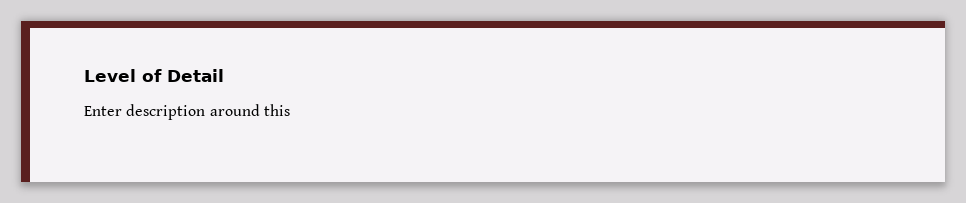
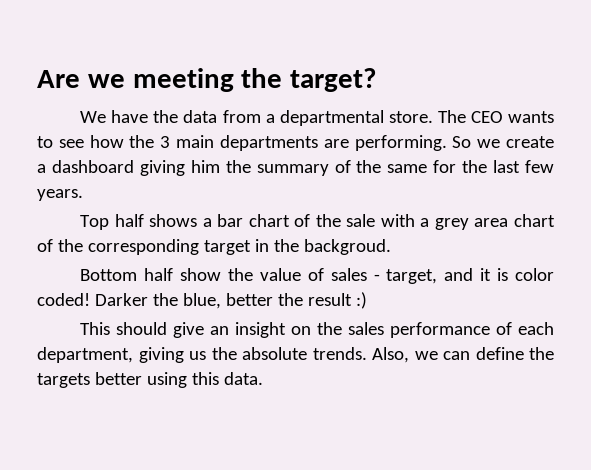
[84,69,224,82] [84,104,290,120] Level of Detail // Enter description around this -> [37,68,377,92] [80,110,554,126] [37,135,554,151] [37,160,555,176] [37,189,83,201] [80,214,555,230] [37,239,391,255] [80,268,555,284] [37,292,367,309] [80,322,554,338] [37,347,554,363] [37,372,263,388] Are we meeting the target? // We have the data from a departmental store. The CEO wants to see how the 3 main departments are performing. So we create a dashboard giving him the summary of the same for the last few years. // Top half shows a bar chart of the sale with a grey area chart of the corresponding target in the backgroud. // Bottom half show the value of sales - target, and it is color coded! Darker the blue, better the result :) // This should give an insight on the sales performance of each department, giving us the absolute trends. Also, we can define the targets better using this data.

